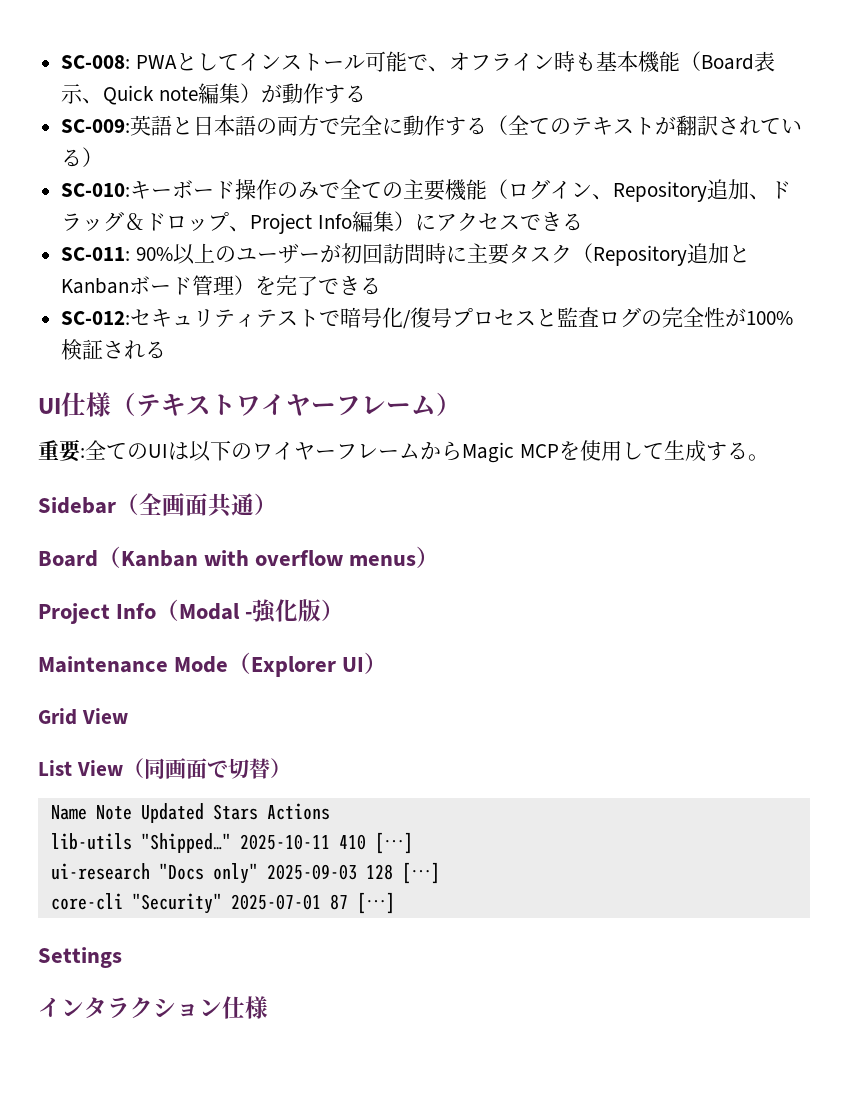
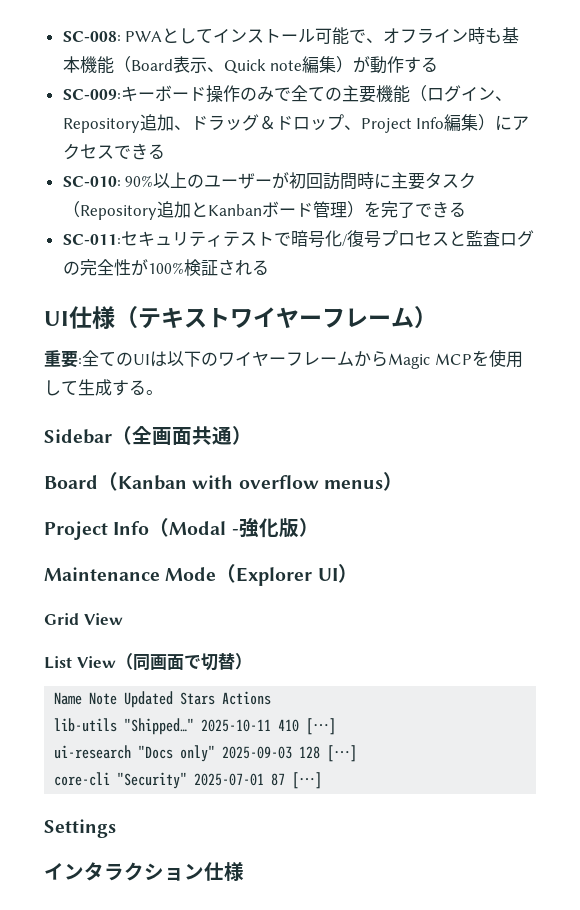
[130,115,803,136] [61,147,104,167] [61,183,131,197] 英語と日本語の両方で完全に動作する（全てのテキストが翻訳されている） // SC-010: -> (121, 94) none
[61,247,131,261] SC-011: -> [62,176,121,187] SC-010:
[61,311,131,325] SC-012: -> [62,234,121,245] SC-011:

